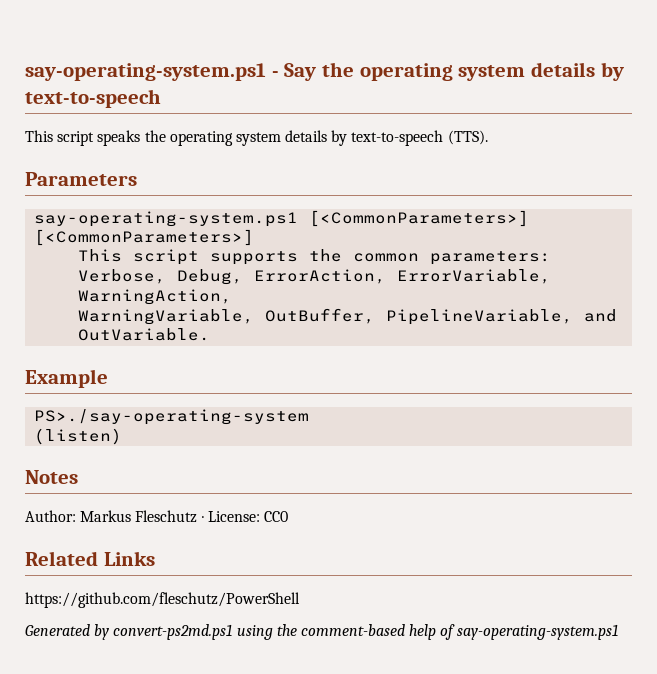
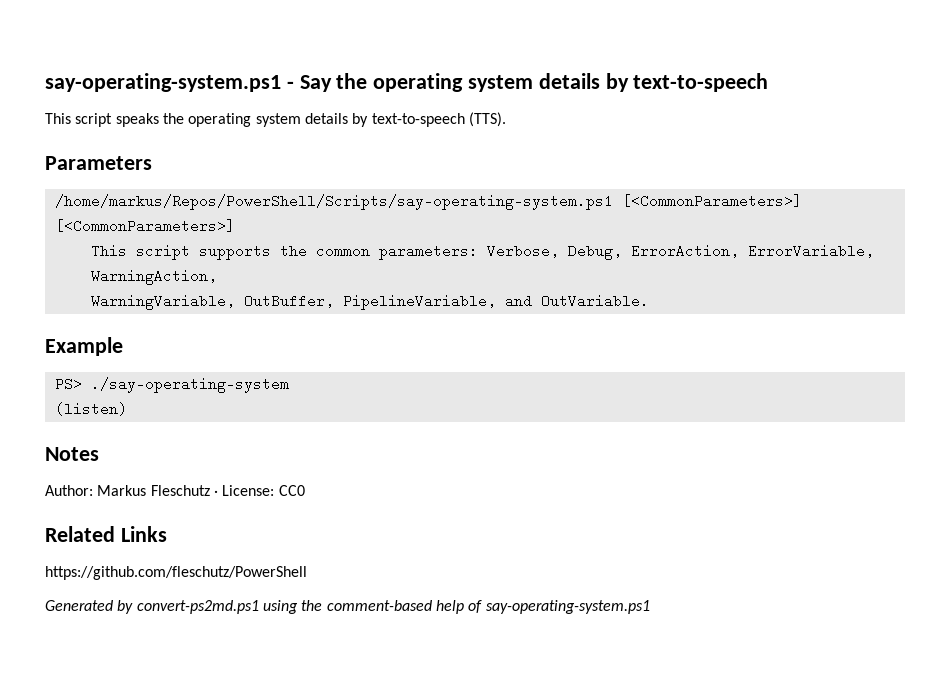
[34,211,299,227] say-operating-system.ps1 -> [54,194,613,210] /home/markus/Repos/PowerShell/Scripts/say-operating-system.ps1
[34,409,310,425] PS>./say-operating-system -> [54,377,289,393] PS> ./say-operating-system

